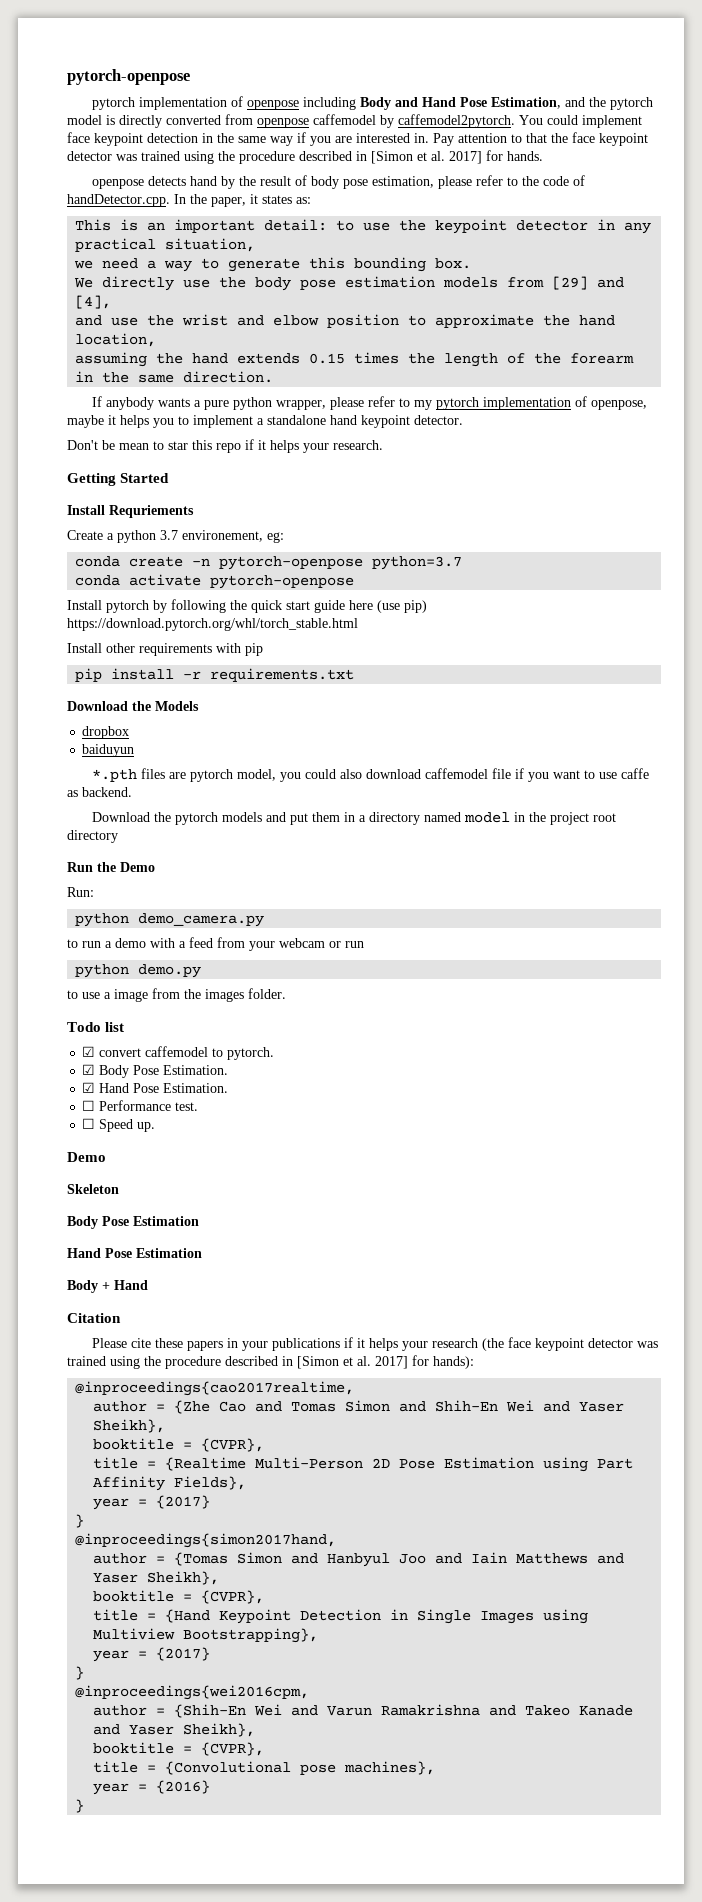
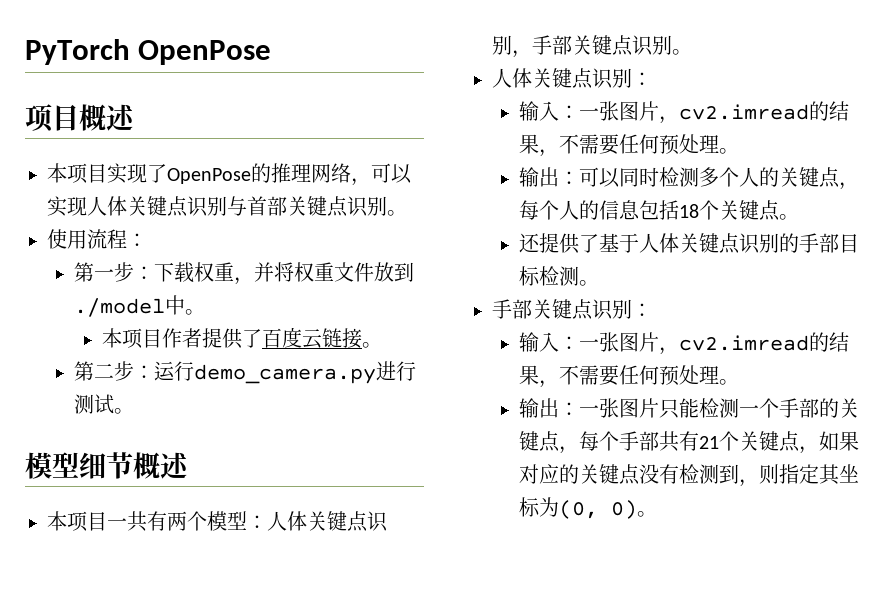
[67,69,190,85] [92,96,654,110] [67,114,642,128] [67,132,648,146] [67,150,543,164] [92,175,586,189] [67,194,311,207] [75,219,652,234] [75,238,256,252] [74,257,472,272] [74,276,625,291] [75,295,112,309] [75,314,616,328] [75,333,157,347] [75,352,635,367] [75,371,274,383] [92,396,648,410] [67,415,463,428] [67,439,383,453] [67,473,170,486] [67,505,194,518] [67,530,284,543] [75,556,463,570] [75,574,355,589] [67,599,427,613] [67,618,358,631] [67,643,263,656] [75,668,355,682] [67,701,199,711] [82,726,130,739] [82,744,135,757] [92,768,650,782] [67,787,132,797] [92,812,617,825] [67,830,118,843] [67,862,155,872] [67,887,94,897] [75,913,265,927] [67,937,364,951] [75,964,202,978] [67,988,286,1002] [67,1022,125,1032] [82,1046,275,1060] [82,1064,229,1078] [82,1082,229,1093] [82,1100,199,1111] [82,1118,156,1132] [67,1152,106,1162] [67,1184,119,1194] [67,1216,199,1229] [67,1248,202,1258] [67,1280,148,1293] [67,1313,121,1323] [92,1337,659,1351] [67,1355,474,1369] [75,1381,355,1396] [93,1400,625,1414] [93,1419,166,1433] [93,1438,265,1452] [93,1457,634,1472] [93,1476,247,1491] [93,1495,211,1510] [75,1514,85,1528] [75,1533,337,1548] [93,1552,625,1567] [93,1571,220,1585] [93,1590,265,1604] [93,1609,589,1624] [93,1628,319,1643] [93,1647,211,1662] [75,1666,85,1680] [75,1685,310,1700] [93,1704,634,1718] [93,1723,256,1737] [93,1742,265,1756] [93,1761,436,1775] [93,1780,211,1795] [75,1799,85,1813] pytorch-openpose // pytorch implementation of openpose including Body and Hand Pose Estimation, and the pytorch model is directly converted from openpose caffemodel by caffemodel2pytorch. You could implement face keypoint detection in the same way if you are interested in. Pay attention to that the face keypoint detector was trained using the procedure described in [Simon et al. 2017] for hands. // openpose detects hand by the result of body pose estimation, please refer to the code of handDetector.cpp. In the paper, it states as: // This is an important detail: to use the keypoint detector in any practical situation, // we need a way to generate this bounding box. // We directly use the body pose estimation models from [29] and [4], // and use the wrist and elbow position to approximate the hand location, // assuming the hand extends 0.15 times the length of the forearm in the same direction. // If anybody wants a pure python wrapper, please refer to my pytorch implementation of openpose, maybe it helps you to implement a standalone hand keypoint detector. // Don't be mean to star this repo if it helps your research. // Getting Started // Install Requriements // Create a python 3.7 environement, eg: // conda create -n pytorch-openpose python=3.7 // conda activate pytorch-openpose // Install pytorch by following the quick start guide here (use pip) https://download.pytorch.org/whl/torch_stable.html // Install other requirements with pip // pip install -r requirements.txt // Download the Models // dropbox // baiduyun // *.pth files are pytorch model, you could also download caffemodel file if you want to use caffe as backend. // Download the pytorch models and put them in a directory named model in the project root directory // Run the Demo // Run: // python demo_camera.py // to run a demo with a feed from your webcam or run // python demo.py // to use a image from the images folder. // Todo list // ☑ convert caffemodel to pytorch. // ☑ Body Pose Estimation. // ☑ Hand Pose Estimation. // ☐ Performance test. // ☐ Speed up. // Demo // Skeleton // Body Pose Estimation // Hand Pose Estimation // Body + Hand // Citation // Please cite these papers in your publications if it helps your research (the face keypoint detector was trained using the procedure described in [Simon et al. 2017] for hands): // @inproceedings{cao2017realtime, // author = {Zhe Cao and Tomas Simon and Shih-En Wei and Yaser Sheikh}, // booktitle = {CVPR}, // title = {Realtime Multi-Person 2D Pose Estimation using Part Affinity Fields}, // year = {2017} // } // @inproceedings{simon2017hand, // author = {Tomas Simon and Hanbyul Joo and Iain Matthews and Yaser Sheikh}, // booktitle = {CVPR}, // title = {Hand Keypoint Detection in Single Images using Multiview Bootstrapping}, // year = {2017} // } // @inproceedings{wei2016cpm, // author = {Shih-En Wei and Varun Ramakrishna and Takeo Kanade and Yaser Sheikh}, // booktitle = {CVPR}, // title = {Convolutional pose machines}, // year = {2016} // } -> [25,39,272,65] [25,104,135,132] [47,163,412,186] [47,196,407,217] [47,229,147,249] [74,262,415,285] [74,295,206,317] [101,327,382,349] [74,361,417,384] [74,394,135,414] [25,452,189,479] [47,511,388,532] [492,35,692,58] [492,68,652,89] [519,101,850,124] [519,134,740,157] [519,167,860,190] [519,200,800,221] [519,233,860,254] [519,266,600,286] [492,299,652,320] [519,332,850,355] [519,365,740,388] [519,398,860,419] [519,431,860,454] [519,464,860,487] [519,497,658,519] PyTorch OpenPose // 项目概述 // 本项目实现了OpenPose的推理网络，可以实现人体关键点识别与首部关键点识别。 // 使用流程： // 第一步：下载权重，并将权重文件放到./model中。 // 本项目作者提供了百度云链接。 // 第二步：运行demo_camera.py进行测试。 // 模型细节概述 // 本项目一共有两个模型：人体关键点识别，手部关键点识别。 // 人体关键点识别： // 输入：一张图片，cv2.imread的结果，不需要任何预处理。 // 输出：可以同时检测多个人的关键点，每个人的信息包括18个关键点。 // 还提供了基于人体关键点识别的手部目标检测。 // 手部关键点识别： // 输入：一张图片，cv2.imread的结果，不需要任何预处理。 // 输出：一张图片只能检测一个手部的关键点，每个手部共有21个关键点，如果对应的关键点没有检测到，则指定其坐标为(0, 0)。

